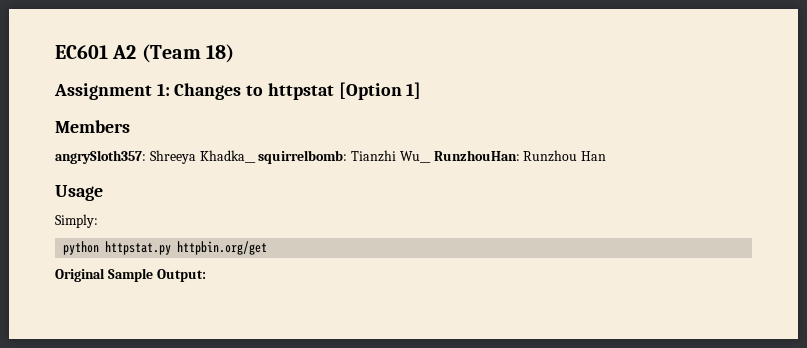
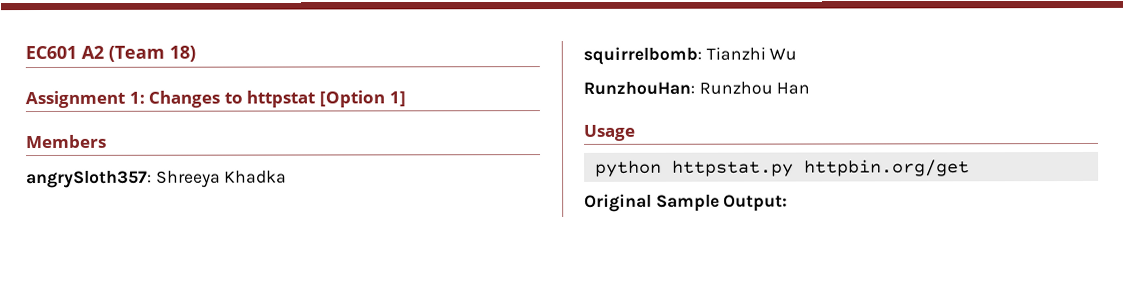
[199,150,256,163] Khadka__ -> [224,170,288,184] Khadka //
[399,151,431,163] Wu__ -> [769,48,798,61] Wu //
[55,214,98,228] // Simply: -> (635, 132) none

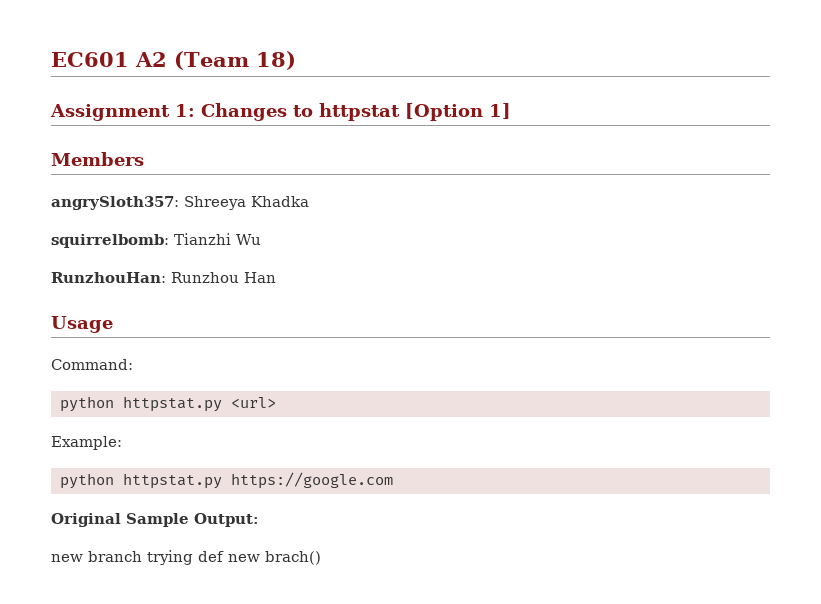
[594,159,970,177] [584,193,789,212] // python httpstat.py httpbin.org/get // Original Sample Output: -> [51,359,133,370] [59,396,276,412] [51,436,122,450] [59,472,393,489] [51,513,259,527] [51,550,321,565] // Command: // python httpstat.py <url> // Example: // python httpstat.py https://google.com // Original Sample Output: // new branch trying def new brach()

